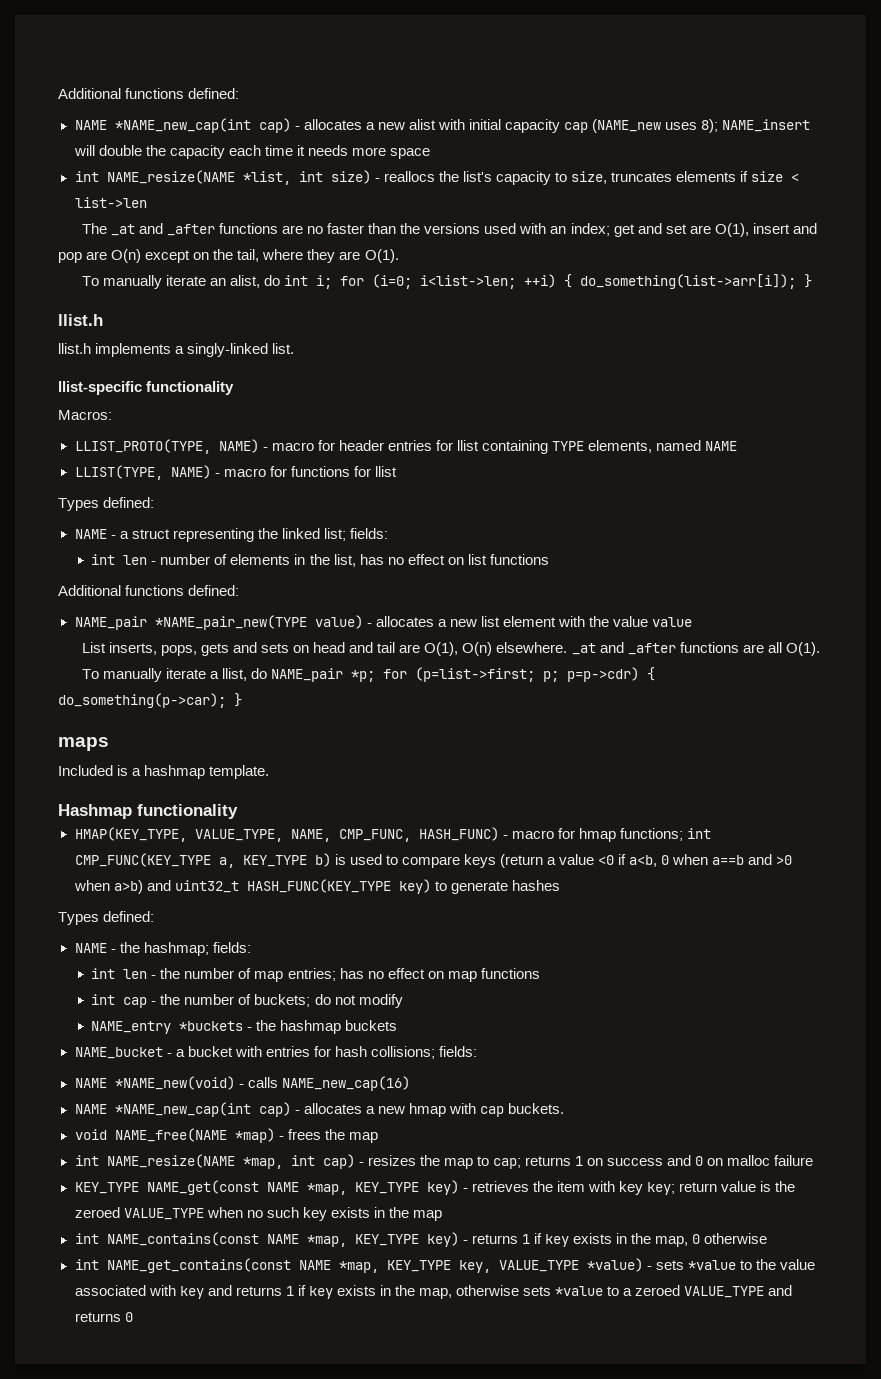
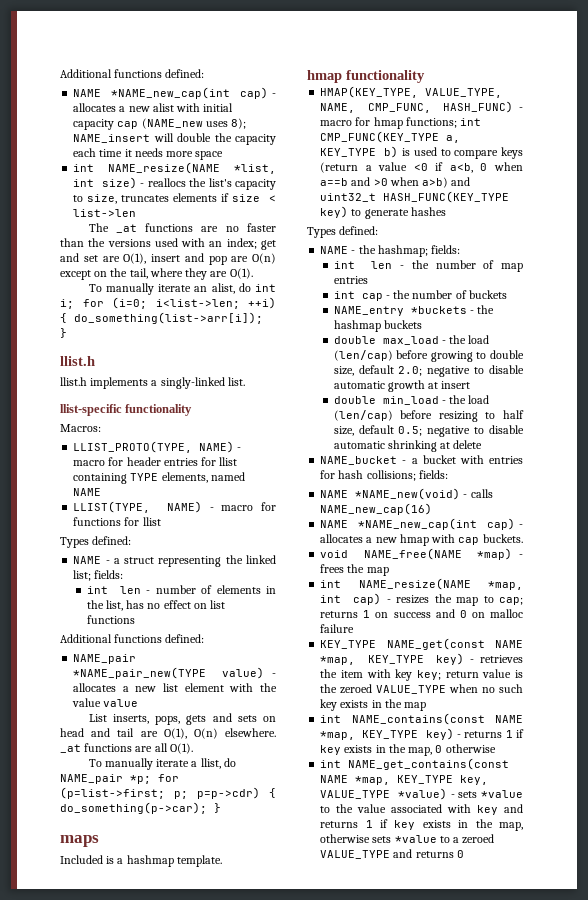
[138,223,215,236] and _after -> (137, 228) none
[599,642,676,655] and _after -> (81, 748) none
[58,804,132,819] Hashmap -> [307,70,342,83] hmap
[287,968,540,982] entries; has no effect on map functions -> [333,276,368,284] entries
[254,994,403,1008] buckets; do not modify -> [468,290,507,299] buckets
(398, 1025) none -> [333,335,490,345] [333,350,524,362] [333,365,524,377] [333,380,471,392] [333,395,490,405] [333,410,524,422] [333,425,524,437] [333,440,483,452] // double max_load - the load (len/cap) before growing to double size, default 2.0; negative to disable automatic growth at insert // double min_load - the load (len/cap) before resizing to half size, default 0.5; negative to disable automatic shrinking at delete

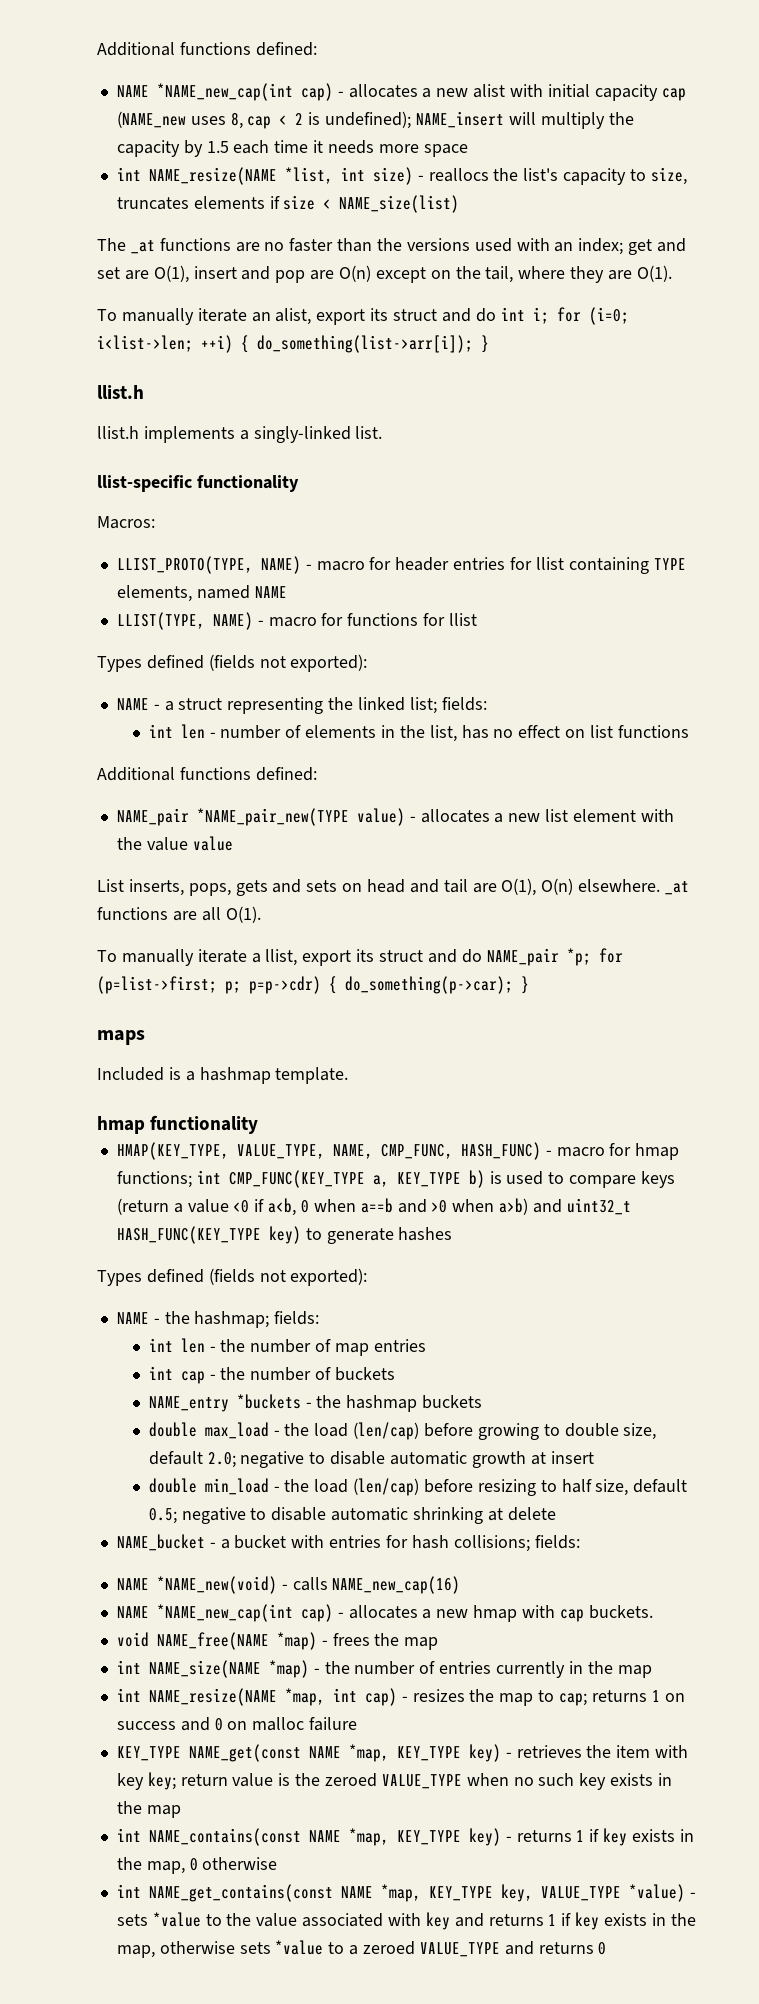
[231,118,247,129] 8); -> [230,111,412,129] 8, cap < 2 is undefined);
[177,133,212,142] double -> [540,112,605,129] multiply
(276, 139) none -> [183,140,229,157] by 1.5
[73,209,137,217] list->len -> [339,195,460,213] NAME_size(list)
(235, 288) none -> [316,308,471,325] export its struct and
[92,536,132,545] defined: -> [146,654,368,672] defined (fields not exported):
(221, 763) none -> [302,949,457,966] export its struct and
[339,226,379,235] defined: -> [146,1268,368,1286] defined (fields not exported):
(389, 571) none -> [116,1660,652,1678] // int NAME_size(NAME *map) - the number of entries currently in the map

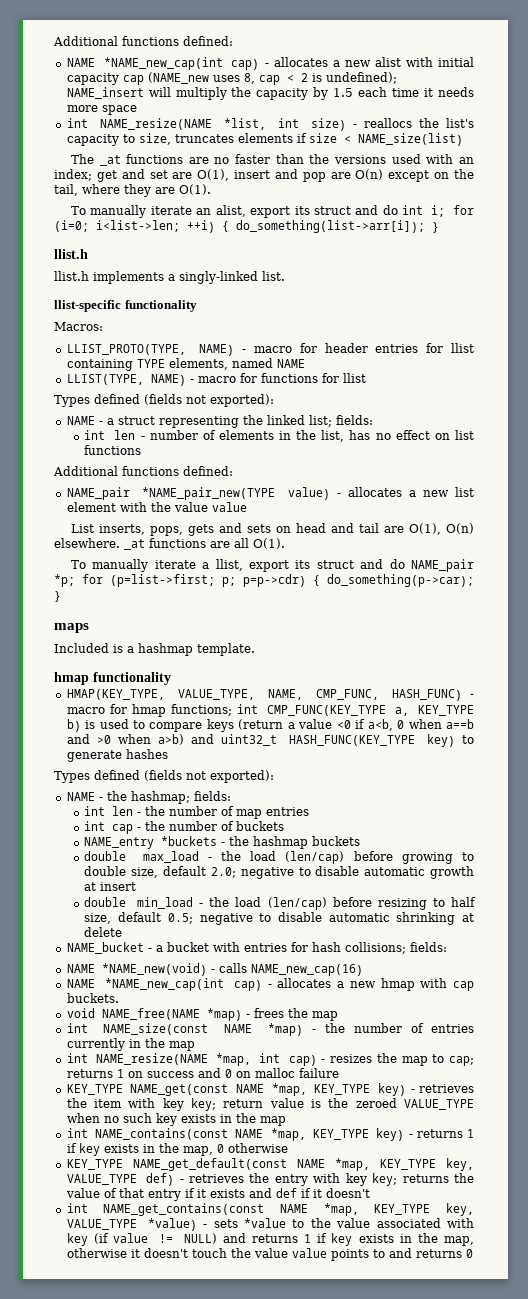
[148,1660,261,1678] NAME_size(NAME -> [103,1023,253,1035] NAME_size(const NAME
(278, 1863) none -> [66,1158,474,1171] [66,1173,474,1186] [65,1188,370,1201] // KEY_TYPE NAME_get_default(const NAME *map, KEY_TYPE key, VALUE_TYPE def) - retrieves the entry with key key; returns the value of that entry if it exists and def if it doesn't
(450, 1921) none -> [93,1233,217,1244] (if value != NULL)
[239,1940,500,1957] sets *value to a zeroed VALUE_TYPE -> [130,1248,385,1261] it doesn't touch the value value points to

